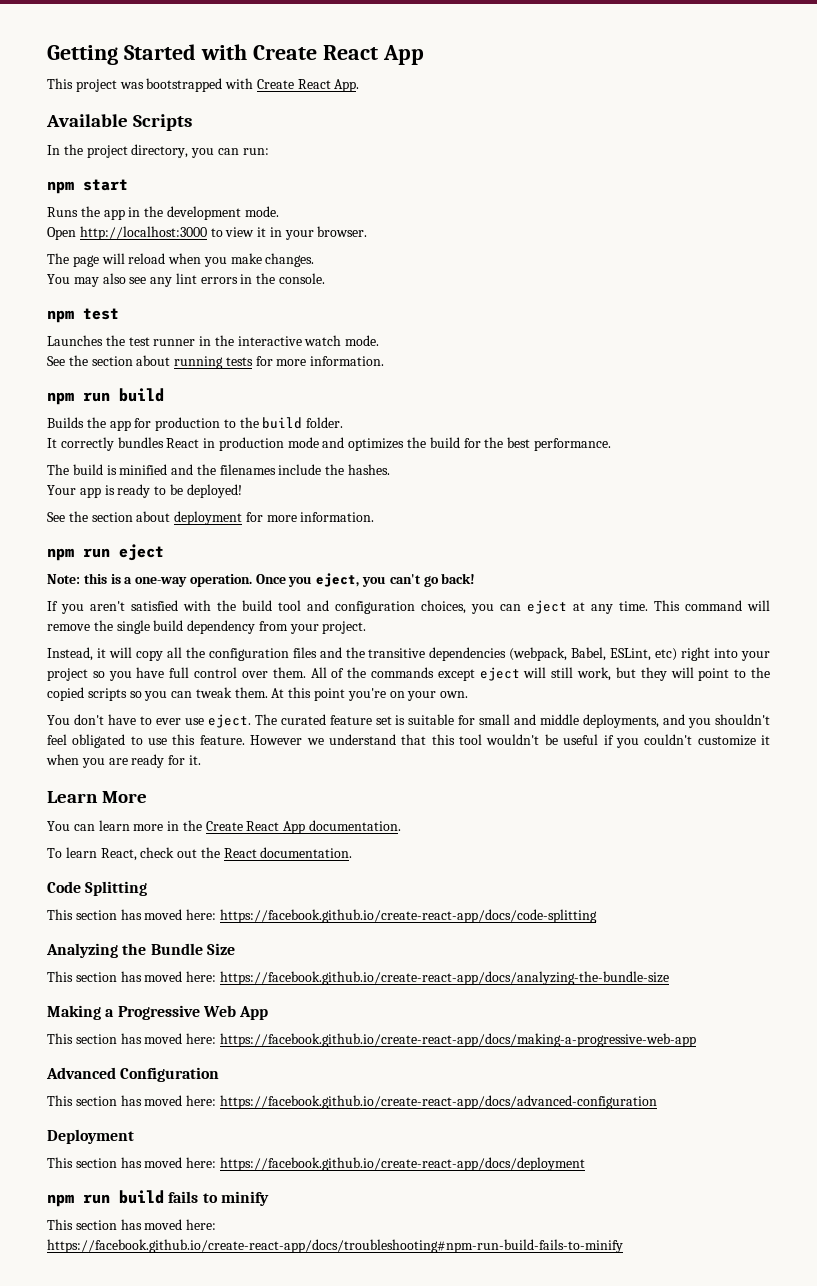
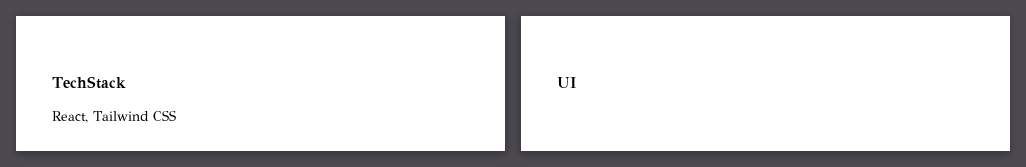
[47,44,424,65] [47,78,360,92] [46,114,193,131] [47,144,269,158] [47,179,128,194] [47,206,279,220] [47,226,368,240] [47,253,315,267] [47,273,326,287] [47,308,119,323] [47,335,380,346] [47,355,385,369] [47,388,164,405] [47,417,344,431] [47,437,611,451] [47,464,391,475] [47,484,242,498] [47,511,375,525] [47,544,164,561] [47,573,476,587] [47,600,770,614] [47,620,367,634] [47,647,771,661] [47,667,771,681] [47,687,469,701] [47,714,770,728] [47,734,770,748] [46,754,201,768] [47,791,148,803] [47,820,402,834] [47,847,353,861] [47,881,148,896] [47,909,597,923] [46,943,235,958] [47,971,669,985] [47,1005,269,1020] [47,1033,696,1047] [46,1067,220,1082] [47,1095,657,1109] [47,1129,134,1144] [47,1157,585,1171] [47,1190,269,1207] [47,1219,217,1230] [47,1239,623,1253] Getting Started with Create React App // This project was bootstrapped with Create React App. // Available Scripts // In the project directory, you can run: // npm start // Runs the app in the development mode. // Open http://localhost:3000 to view it in your browser. // The page will reload when you make changes. // You may also see any lint errors in the console. // npm test // Launches the test runner in the interactive watch mode. // See the section about running tests for more information. // npm run build // Builds the app for production to the build folder. // It correctly bundles React in production mode and optimizes the build for the best performance. // The build is minified and the filenames include the hashes. // Your app is ready to be deployed! // See the section about deployment for more information. // npm run eject // Note: this is a one-way operation. Once you eject, you can't go back! // If you aren't satisfied with the build tool and configuration choices, you can eject at any time. This command will remove the single build dependency from your project. // Instead, it will copy all the configuration files and the transitive dependencies (webpack, Babel, ESLint, etc) right into your project so you have full control over them. All of the commands except eject will still work, but they will point to the copied scripts so you can tweak them. At this point you're on your own. // You don't have to ever use eject. The curated feature set is suitable for small and middle deployments, and you shouldn't feel obligated to use this feature. However we understand that this tool wouldn't be useful if you couldn't customize it when you are ready for it. // Learn More // You can learn more in the Create React App documentation. // To learn React, check out the React documentation. // Code Splitting // This section has moved here: https://facebook.github.io/create-react-app/docs/code-splitting // Analyzing the Bundle Size // This section has moved here: https://facebook.github.io/create-react-app/docs/analyzing-the-bundle-size // Making a Progressive Web App // This section has moved here: https://facebook.github.io/create-react-app/docs/making-a-progressive-web-app // Advanced Configuration // This section has moved here: https://facebook.github.io/create-react-app/docs/advanced-configuration // Deployment // This section has moved here: https://facebook.github.io/create-react-app/docs/deployment // npm run build fails to minify // This section has moved here: https://facebook.github.io/create-react-app/docs/troubleshooting#npm-run-build-fails-to-minify -> [52,76,126,89] [52,110,176,123] [557,77,576,88] TechStack // React, Tailwind CSS // UI

